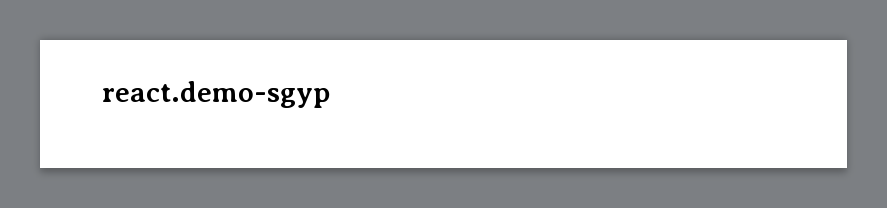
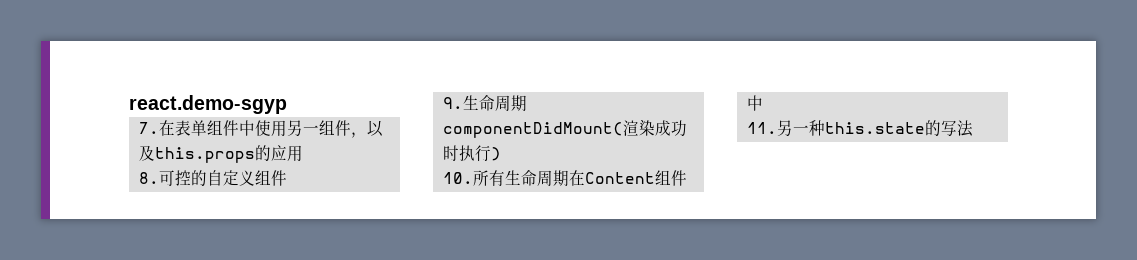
(330, 94) none -> [139,120,384,138] [139,145,304,163] [139,170,288,186] [443,95,528,112] [443,120,688,138] [443,145,502,162] [443,170,688,187] [747,95,764,111] [747,120,974,137] // 7.在表单组件中使用另一组件，以及this.props的应用 // 8.可控的自定义组件 // 9.生命周期componentDidMount(渲染成功时执行) // 10.所有生命周期在Content组件中 // 11.另一种this.state的写法

